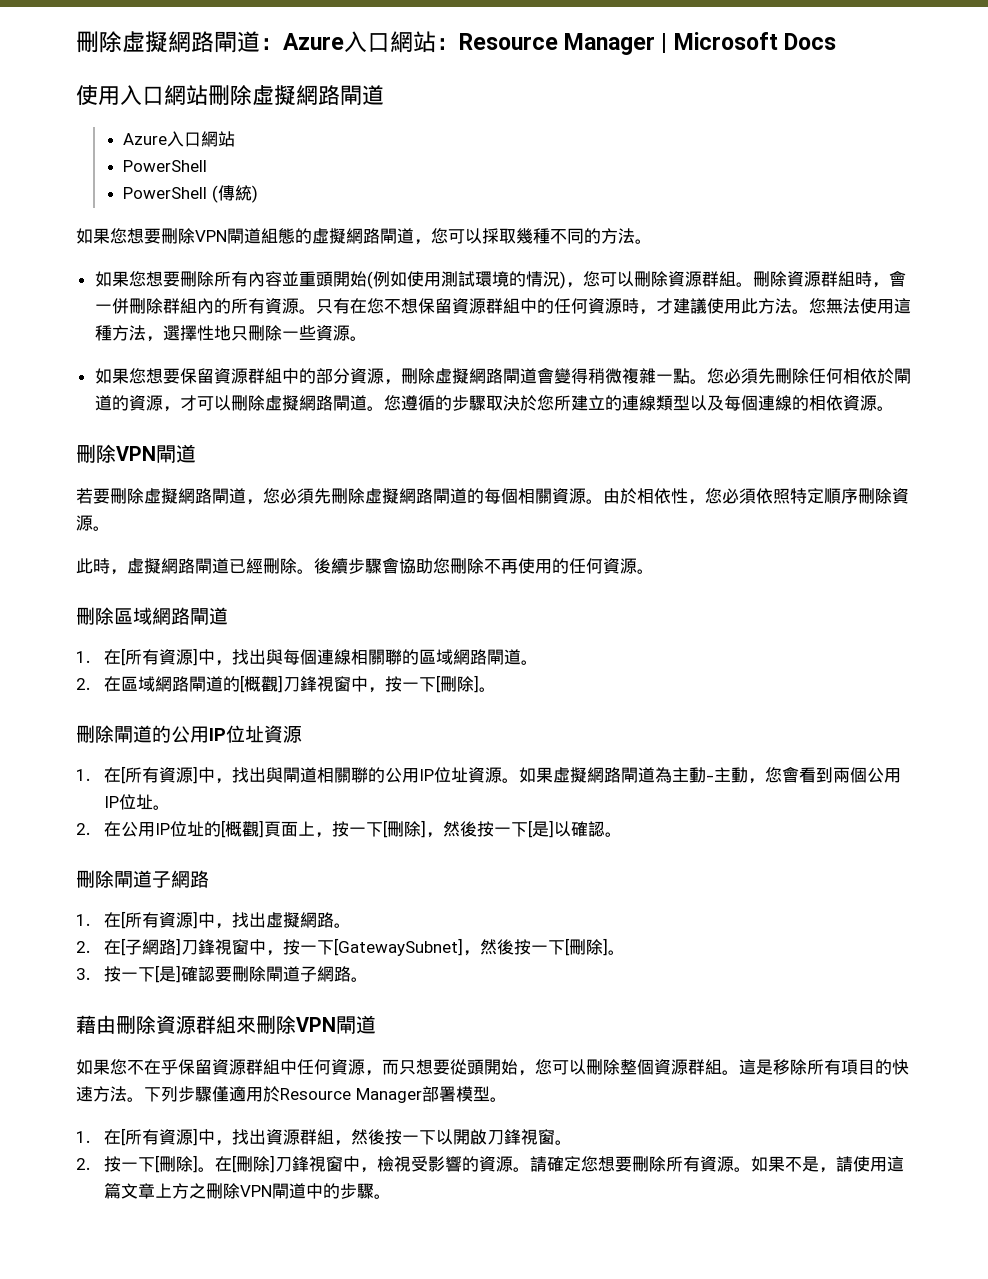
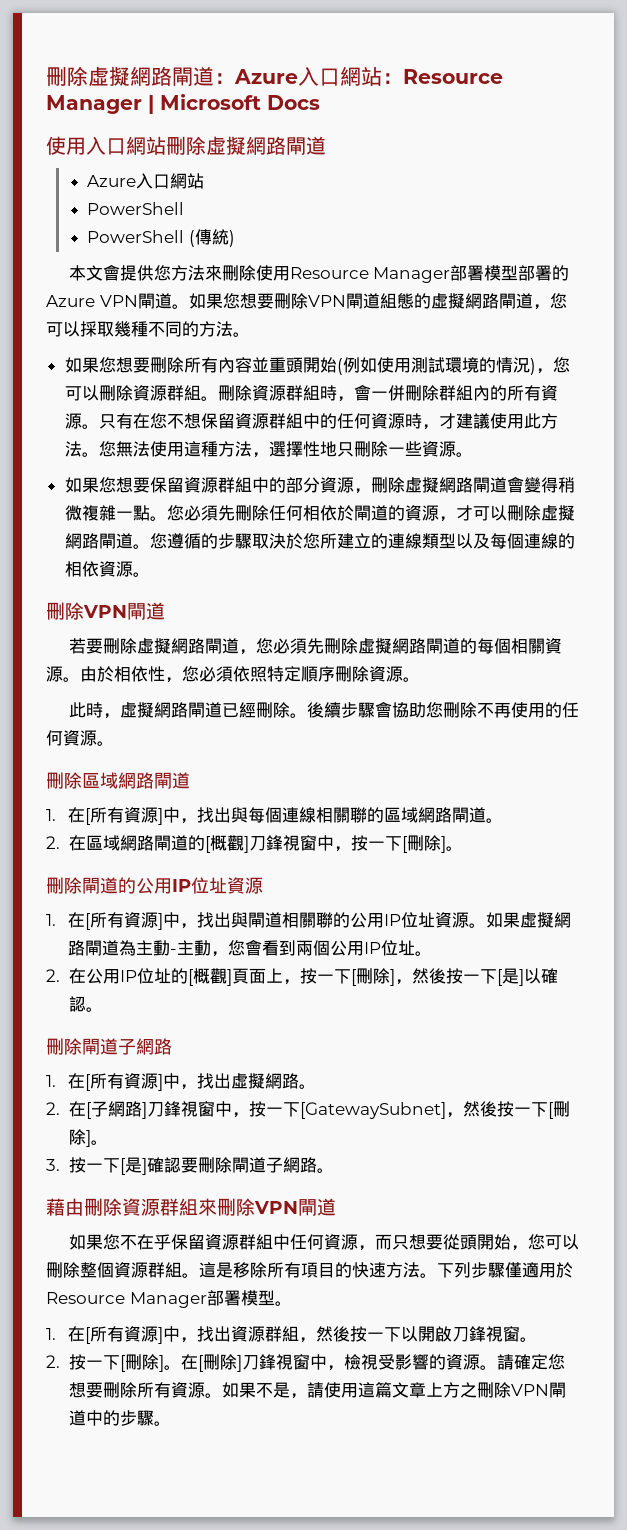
(259, 194) none -> [68,264,570,283] [46,293,189,309] 本文會提供您方法來刪除使用Resource Manager部署模型部署的Azure VPN閘道。

